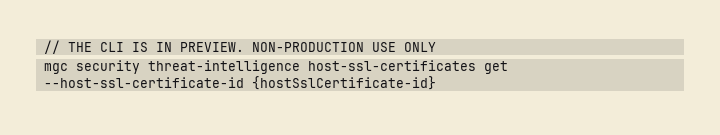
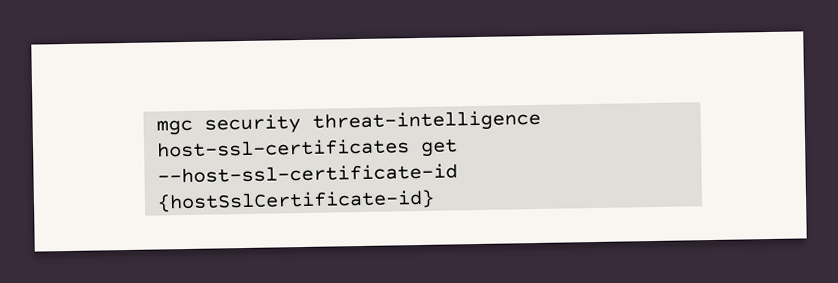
[43,40,436,54] // THE CLI IS IN PREVIEW. NON-PRODUCTION USE ONLY // -> (155, 127) none

